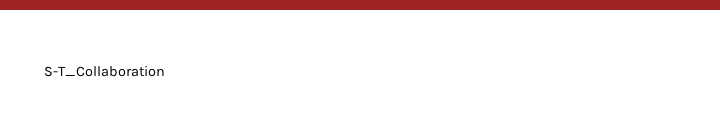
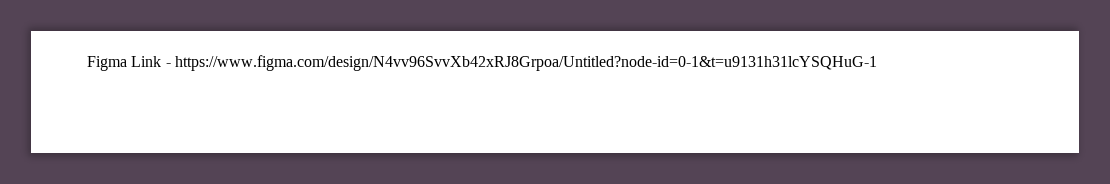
[44,66,165,77] S-T_Collaboration -> [87,55,877,71] Figma Link - https://www.figma.com/design/N4vv96SvvXb42xRJ8Grpoa/Untitled?node-id=0-1&t=u9131h31lcYSQHuG-1

